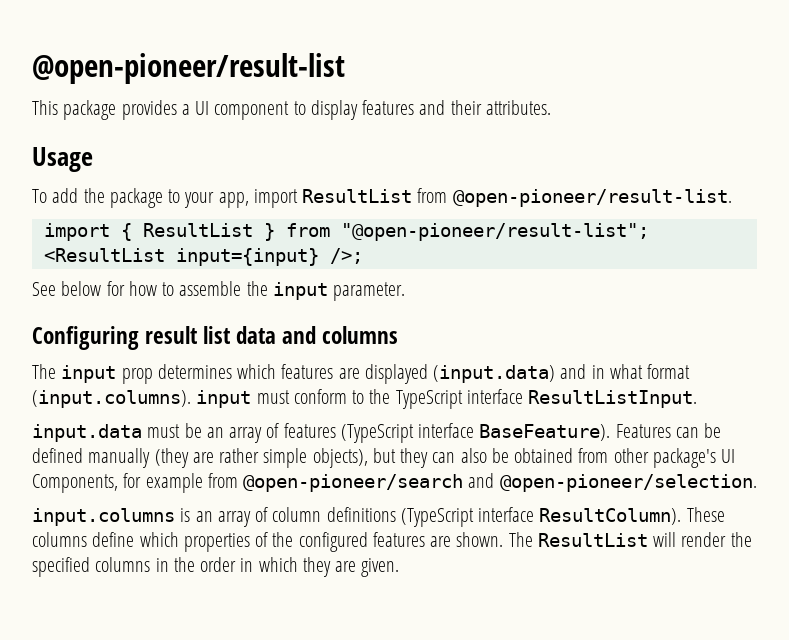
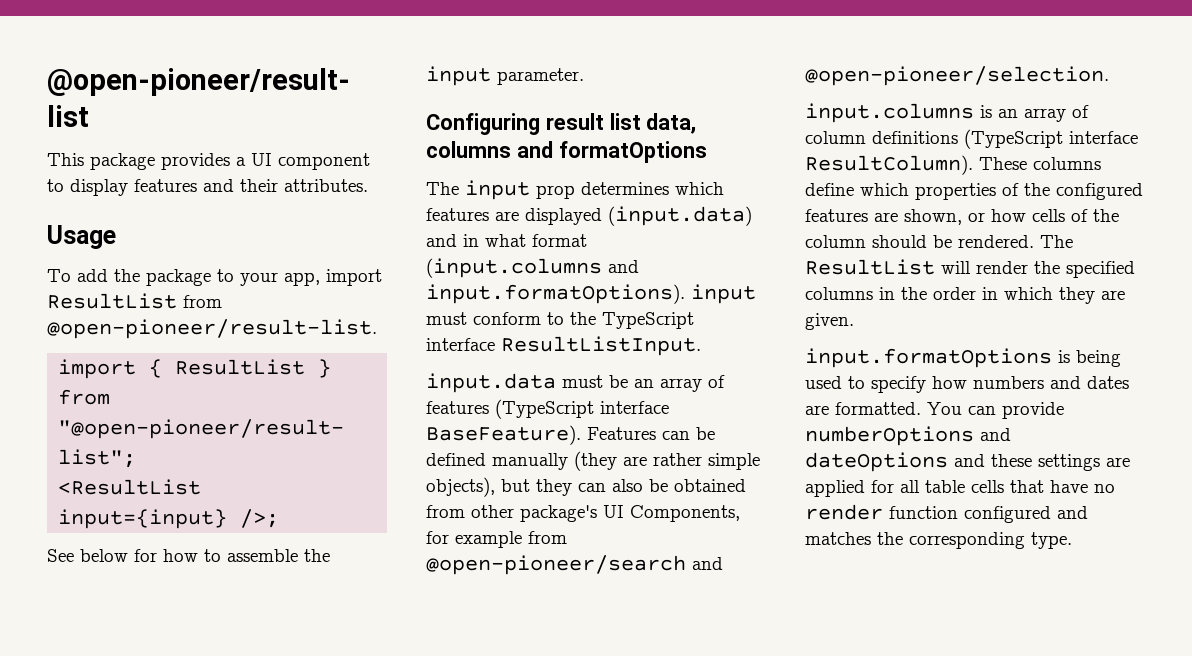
[236,326,399,344] data and columns -> [646,113,697,134] [426,141,707,163] data, columns and formatOptions
[32,390,191,408] (input.columns). -> [426,258,639,278] [426,284,685,304] (input.columns and input.formatOptions).
[456,532,504,547] shown. -> [904,209,1119,225] [805,235,1034,248] shown, or how cells of the column should be rendered.
(400, 567) none -> [805,348,1121,368] [805,376,1129,393] [805,402,1064,419] [805,426,1011,446] [805,452,1130,472] [805,480,1115,497] [805,504,1088,523] [805,532,1072,549] // input.formatOptions is being used to specify how numbers and dates are formatted. You can provide numberOptions and dateOptions and these settings are applied for all table cells that have no render function configured and matches the corresponding type.

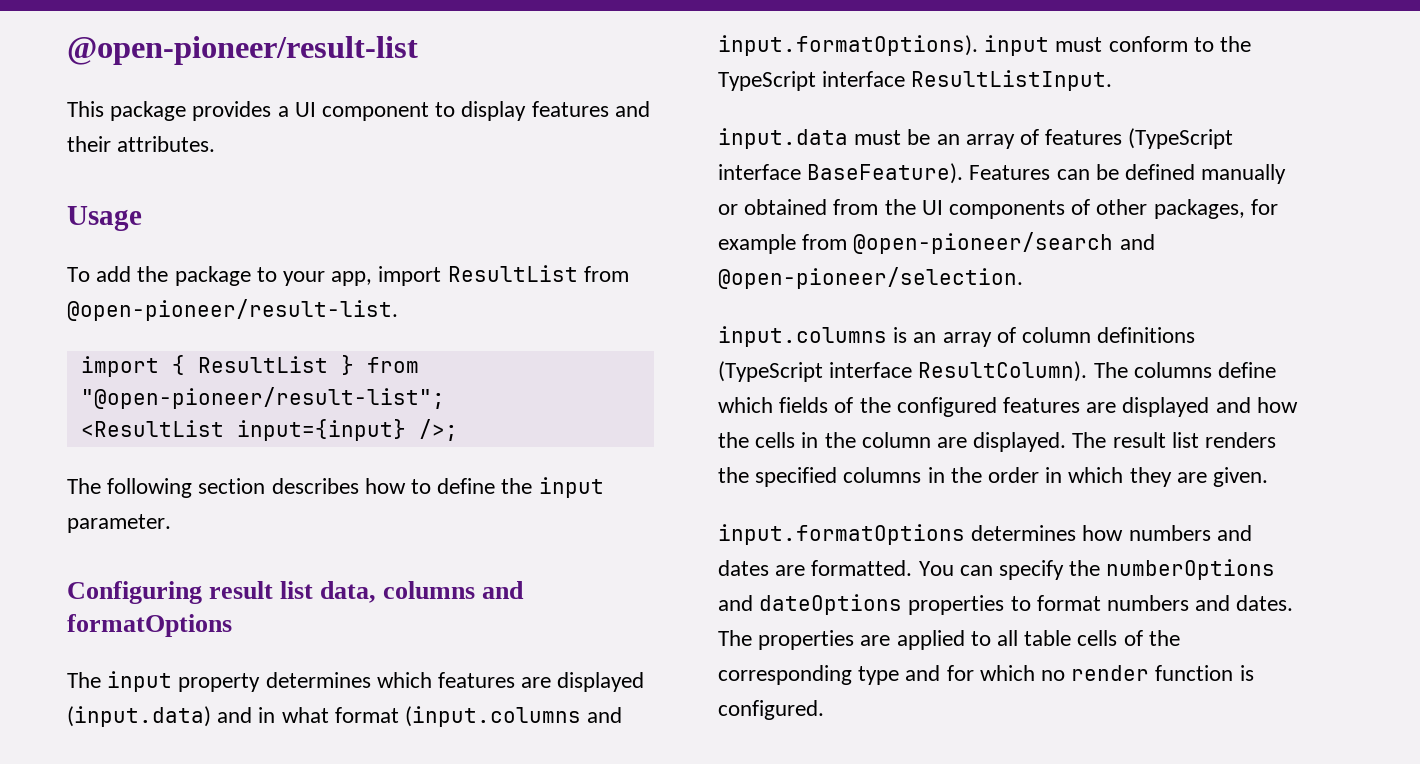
[47,549,157,562] See below for -> [67,478,359,498] The following section describes
[227,549,298,562] assemble -> [437,478,496,494] define
[536,185,575,199] prop -> [178,673,261,692] property
[574,451,760,471] [426,477,746,497] [426,505,740,522] (they are rather simple objects), but they can also be obtained from other package's UI Components, -> [718,199,1245,219] or obtained from the UI components of other packages,
[979,157,1027,170] These -> [1093,362,1128,378] The
[915,183,996,200] properties -> [779,397,829,413] fields
[904,209,1119,225] [805,235,1073,248] [805,259,1028,275] shown, or how cells of the column should be rendered. The ResultList will render -> [1122,397,1298,417] [718,432,1277,452] displayed and how the cells in the column are displayed. The result list renders
[1058,350,1121,367] [805,376,926,393] is being used to specify -> [971,525,1077,541] determines
[1002,402,1064,419] provide -> [999,560,1101,580] specify the
[954,454,1100,471] and these settings -> [908,595,1294,615] [718,630,855,650] properties to format numbers and dates. The properties
[871,480,894,493] for -> [970,631,991,646] to
[1010,480,1115,493] [805,504,1088,523] [805,532,1072,549] that have no render function configured and matches the corresponding type. -> [1123,630,1180,646] [718,665,1254,685] [718,700,824,720] of the corresponding type and for which no render function is configured.

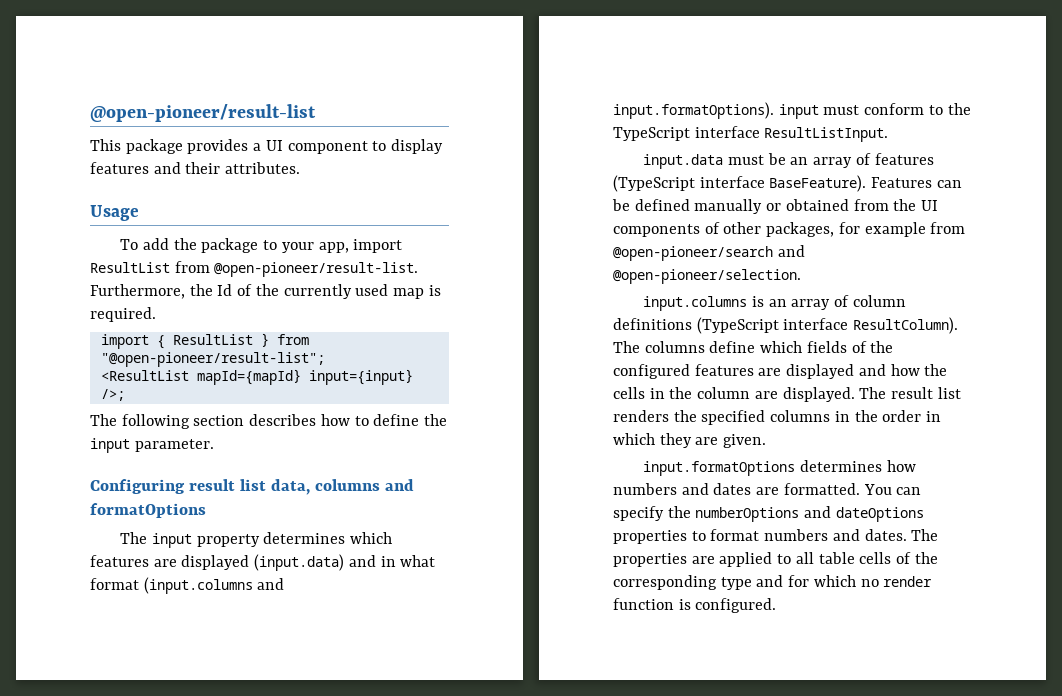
(398, 310) none -> [90,284,441,299] [90,307,156,322] Furthermore, the Id of the currently used map is required.
(224, 428) none -> [196,369,301,385] mapId={mapId}

